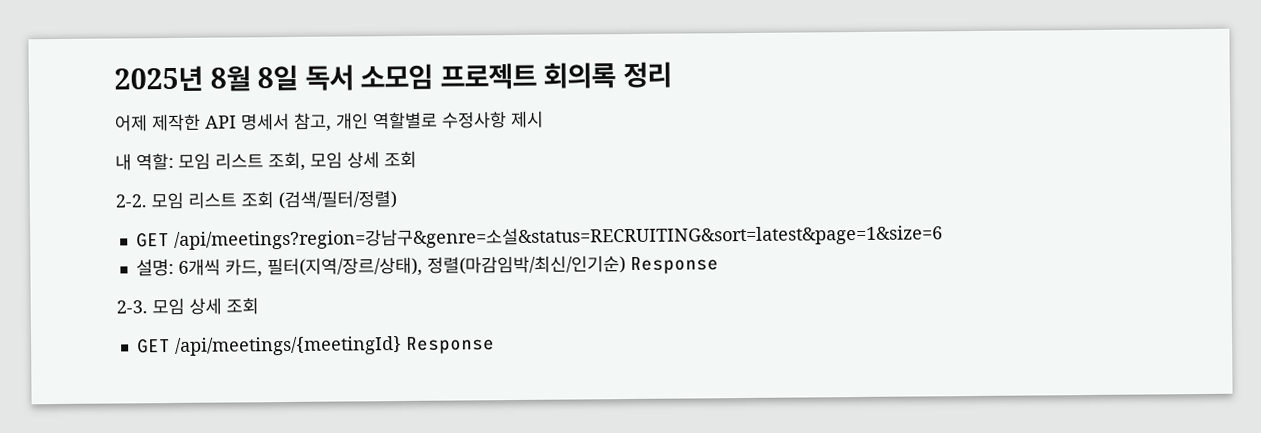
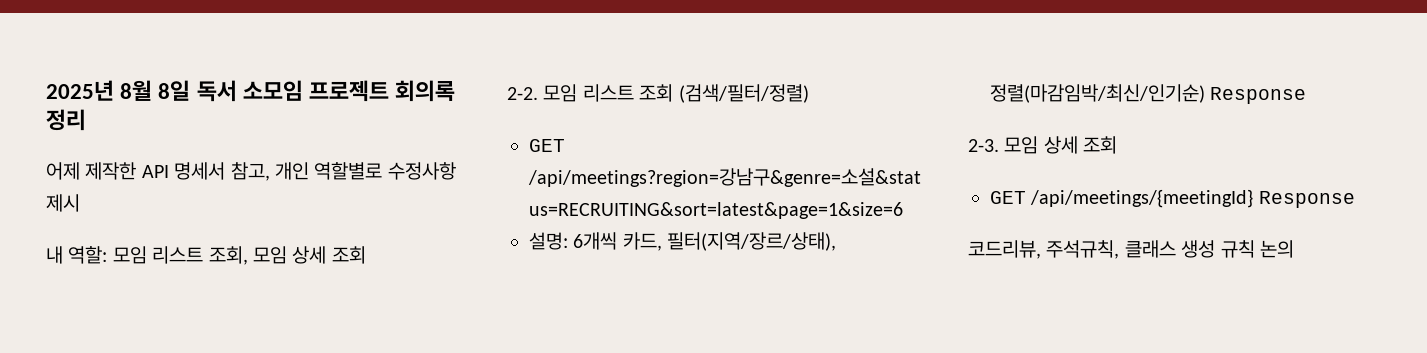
(495, 345) none -> [968,240,1294,259] // 코드리뷰, 주석규칙, 클래스 생성 규칙 논의

